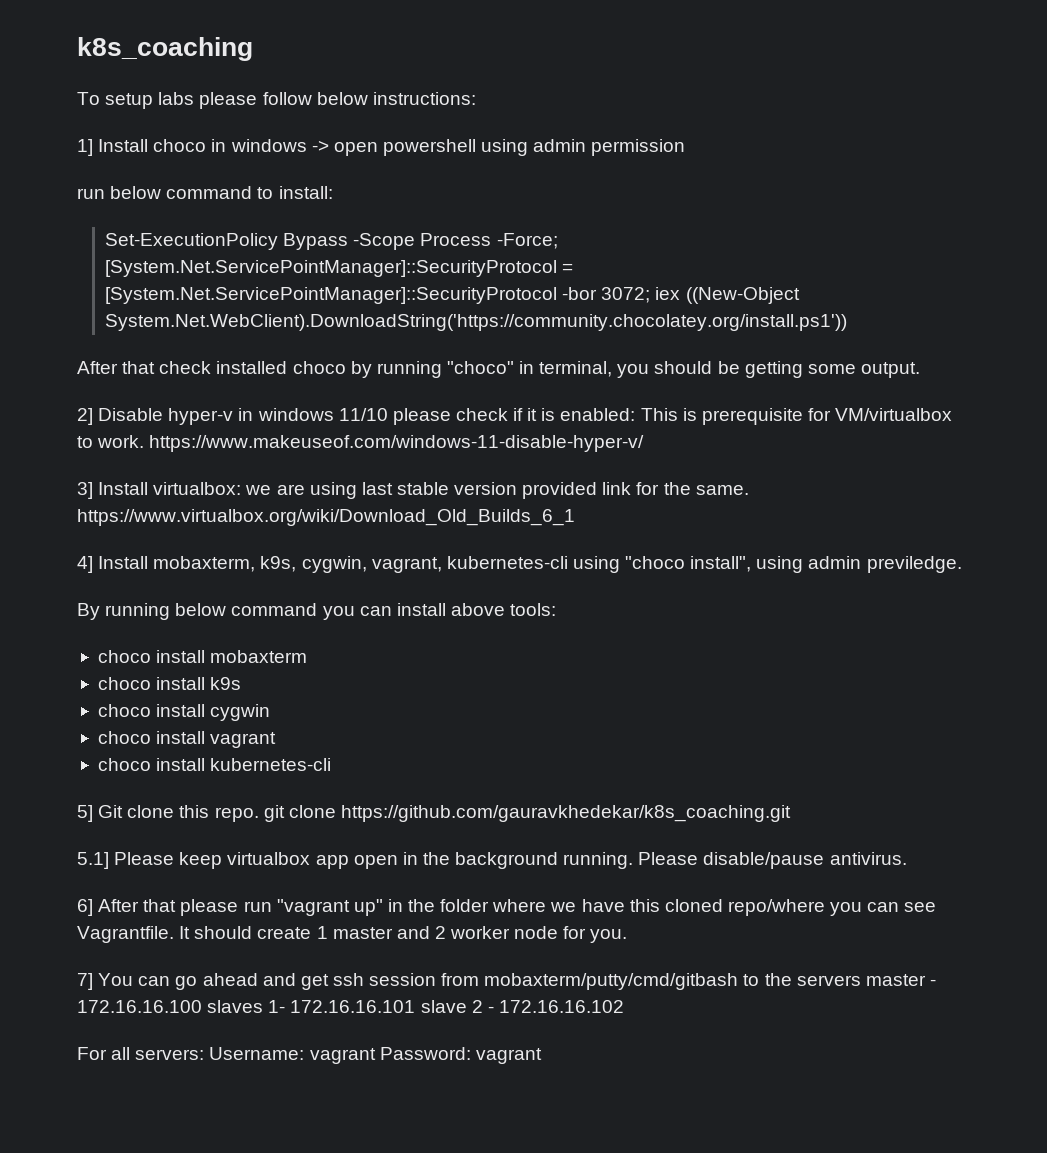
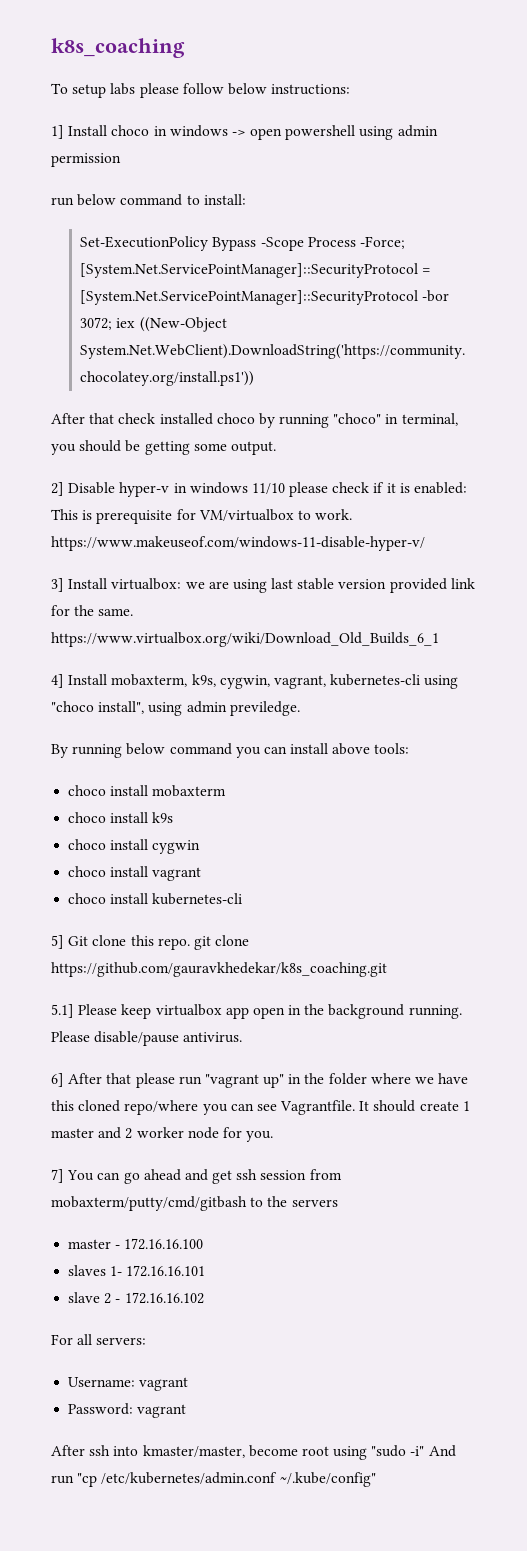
(861, 980) none -> (338, 1203) //
(202, 1006) none -> (204, 1244) //
(416, 1006) none -> (206, 1271) //
(205, 1054) none -> (147, 1341) //
(376, 1056) none -> (189, 1384) //
(542, 1056) none -> [51,1445,456,1460] [51,1472,376,1487] // After ssh into kmaster/master, become root using "sudo -i" And run "cp /etc/kubernetes/admin.conf ~/.kube/config"

